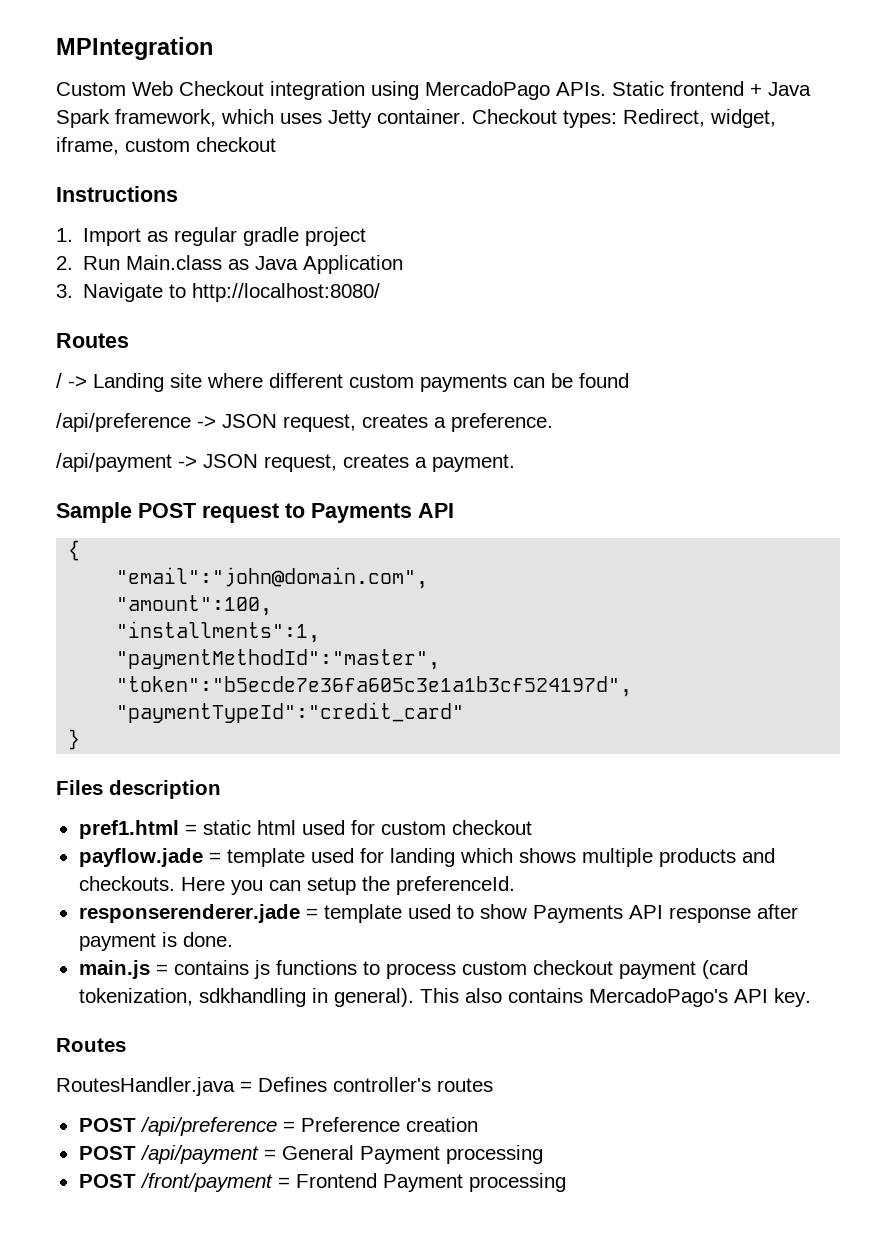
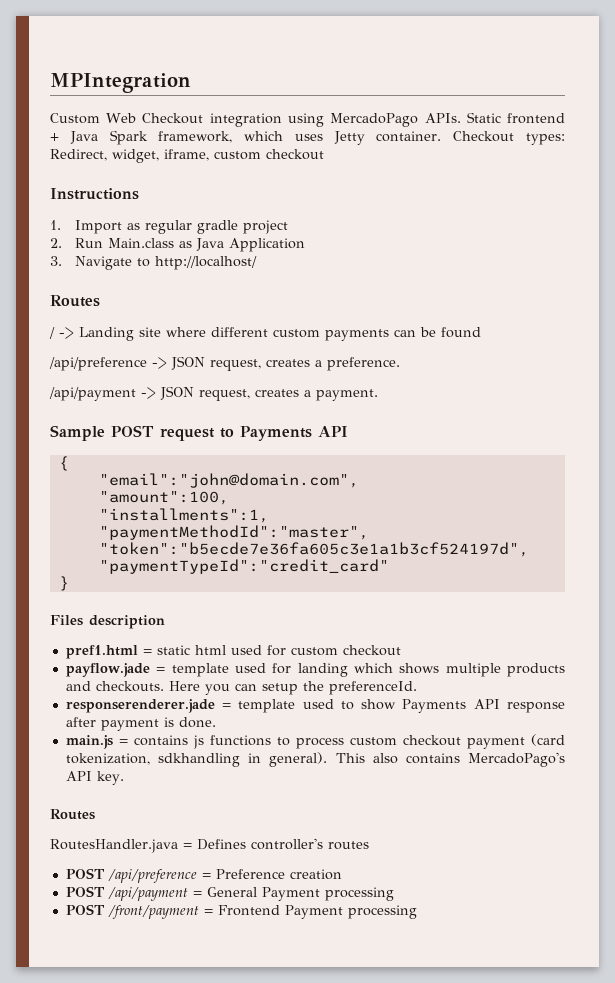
[192,283,381,302] http://localhost:8080/ -> [155,256,258,270] http://localhost/

